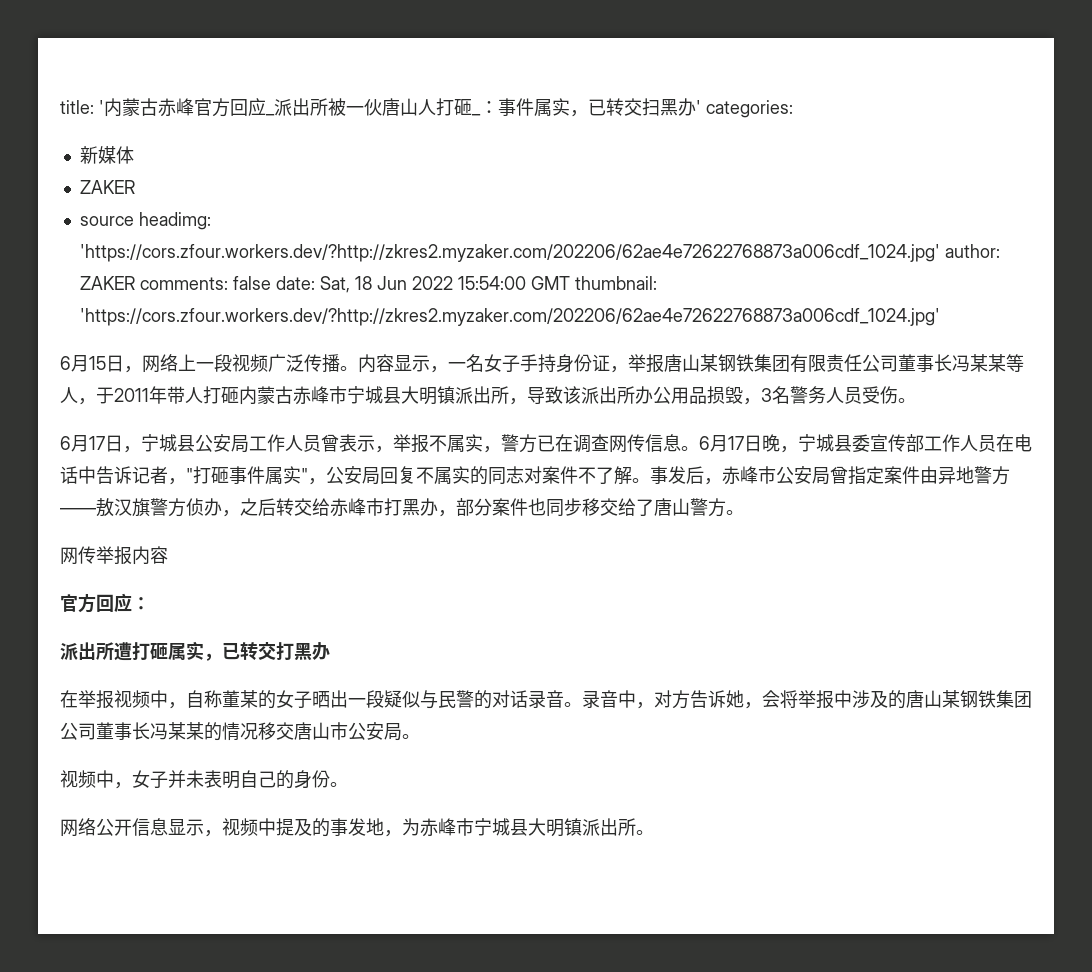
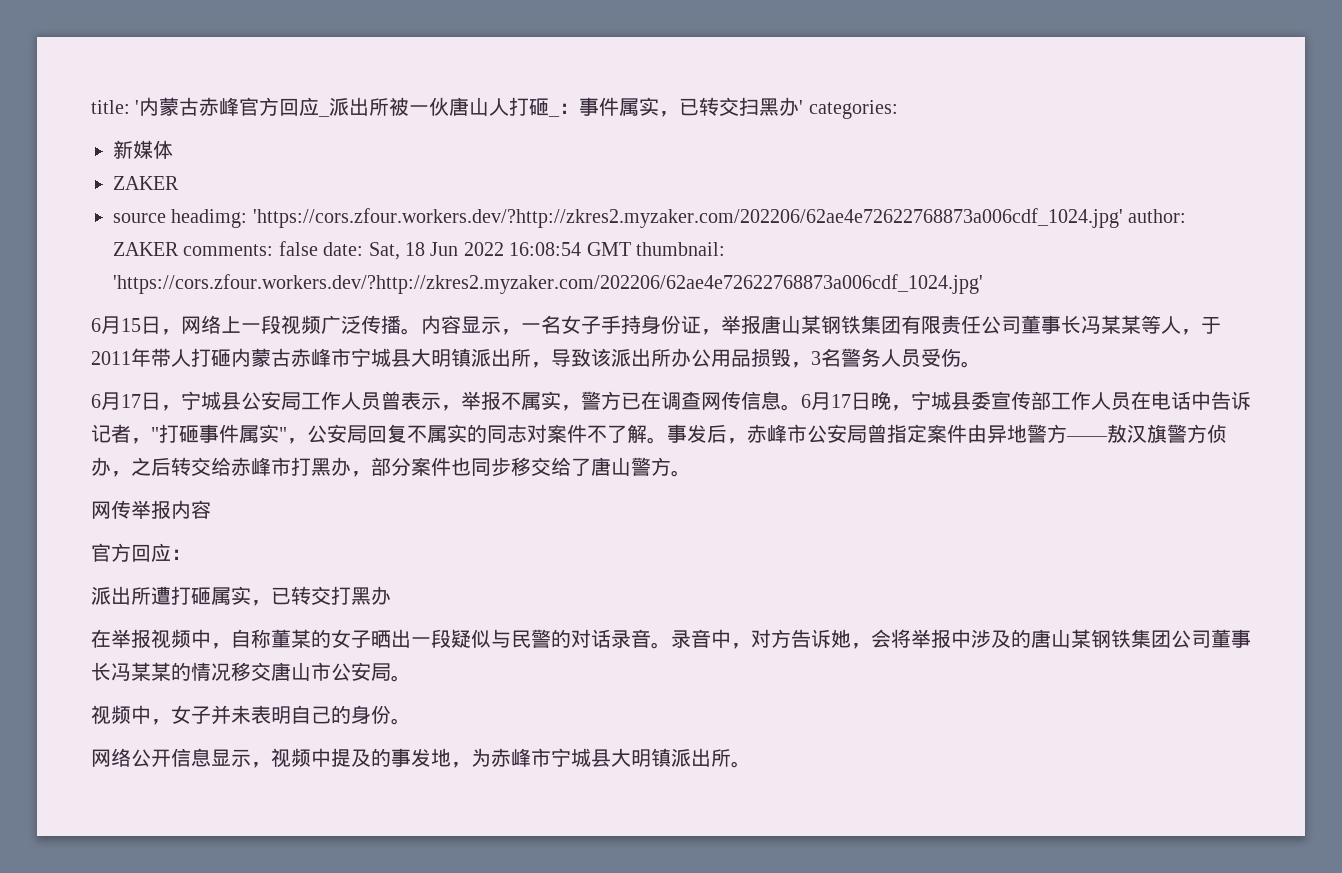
[457,276,526,290] 15:54:00 -> [509,242,582,256] 16:08:54

